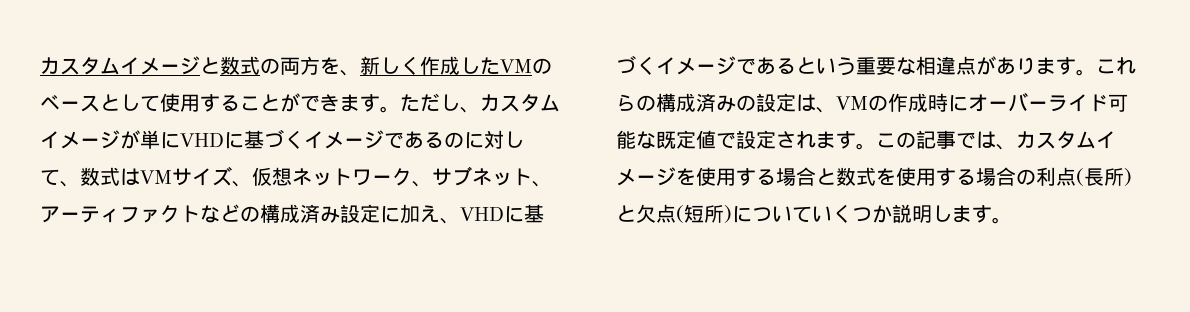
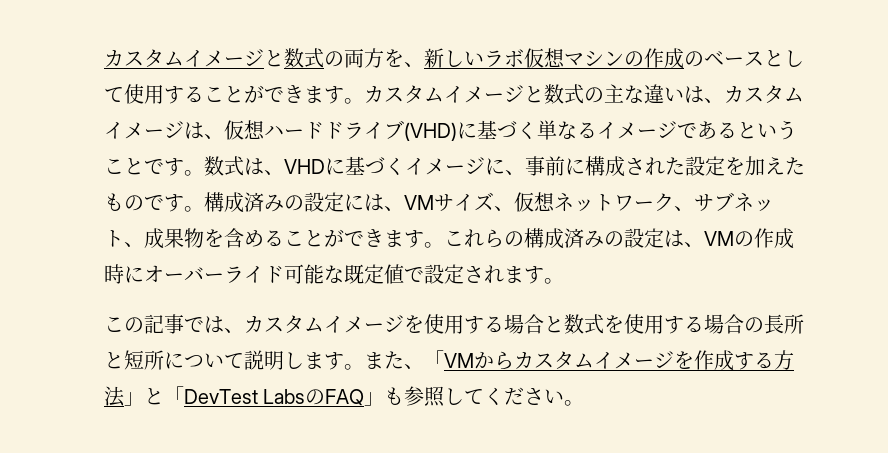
[400,56,532,75] く作成したVM -> [464,48,684,69] いラボ仮想マシンの作成
[400,93,560,113] [40,129,524,149] [40,167,140,187] ただし、カスタムイメージが単にVHDに基づくイメージであるのに対して、数式は -> [364,84,804,104] [104,120,797,141] [104,156,805,177] [104,192,404,213] カスタムイメージと数式の主な違いは、カスタムイメージは、仮想ハードドライブ(VHD)に基づく単なるイメージであるということです。数式は、VHDに基づくイメージに、事前に構成された設定を加えたものです。構成済みの設定には、
[40,204,544,224] [616,55,1036,76] アーティファクトなどの構成済み設定に加え、VHDに基づくイメージであるという重要な相違点があり -> [144,228,384,249] 成果物を含めることができ
(876, 146) none -> (564, 281) //
[1036,167,1132,186] [616,204,992,223] 利点(長所)と欠点(短所)についていくつか説明します -> [764,314,804,334] [104,350,794,371] [104,386,565,407] 長所と短所について説明します。また、「VMからカスタムイメージを作成する方法」と「DevTest LabsのFAQ」も参照してください

